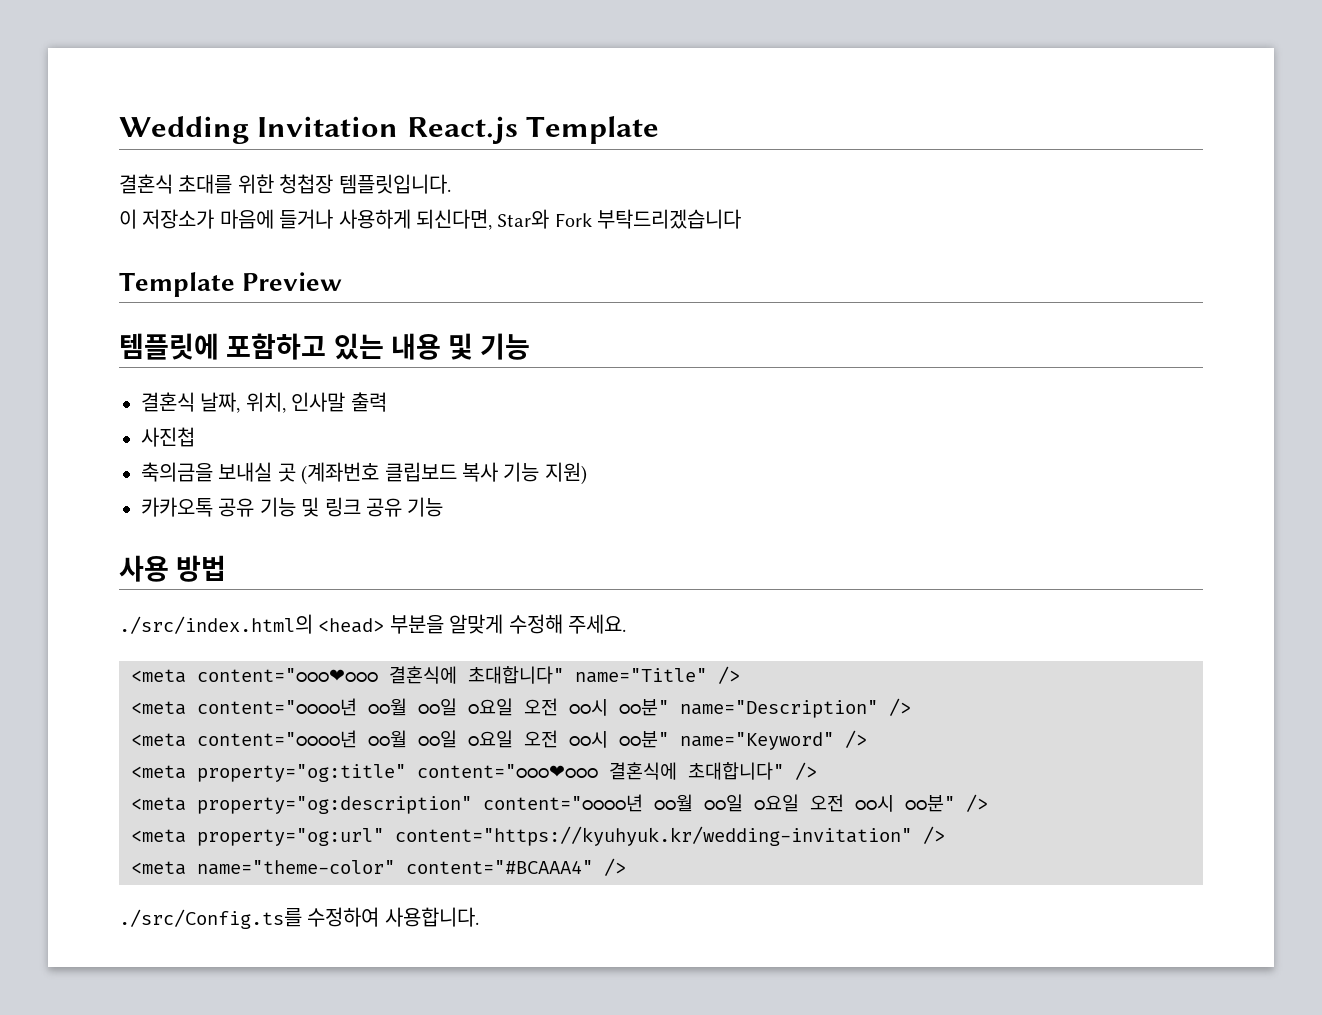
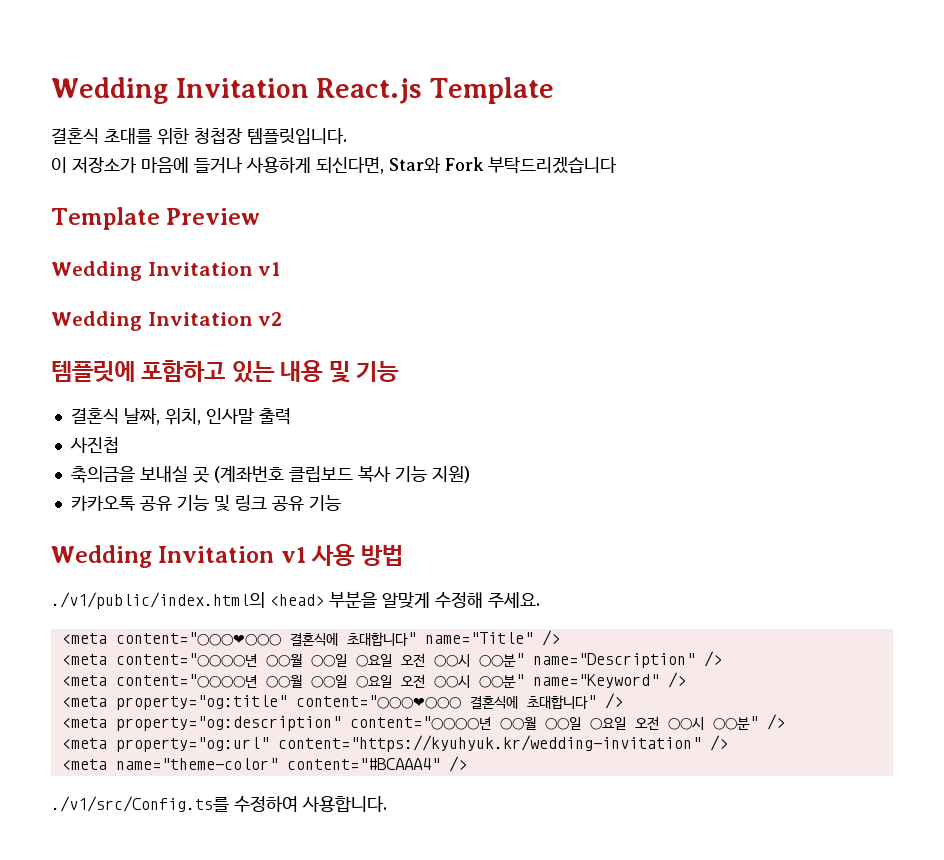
(343, 281) none -> [51,261,281,281] [51,311,283,331] // Wedding Invitation v1 // Wedding Invitation v2
(444, 507) none -> [51,545,306,568] Wedding Invitation v1
[119,614,313,634] ./src/index.html의 -> [51,592,265,609] ./v1/public/index.html의
[119,908,302,929] ./src/Config.ts를 -> [51,796,229,812] ./v1/src/Config.ts를

